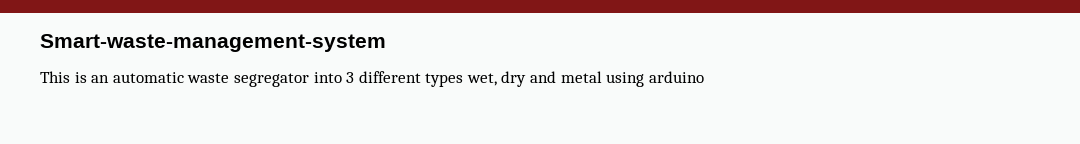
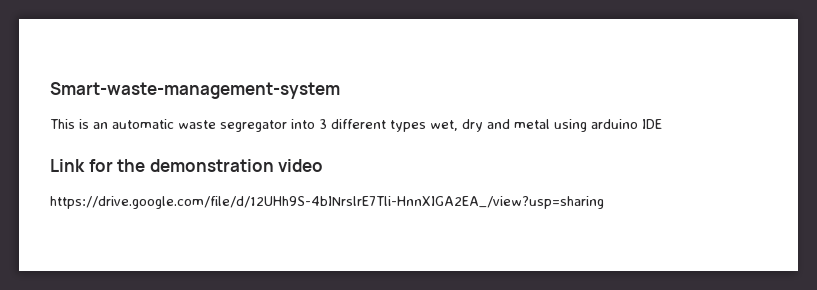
(704, 77) none -> [642,119,662,129] [50,159,324,172] [50,196,604,209] IDE // Link for the demonstration video // https://drive.google.com/file/d/12UHh9S-4bINrslrE7Tli-HnnXIGA2EA_/view?usp=sharing

